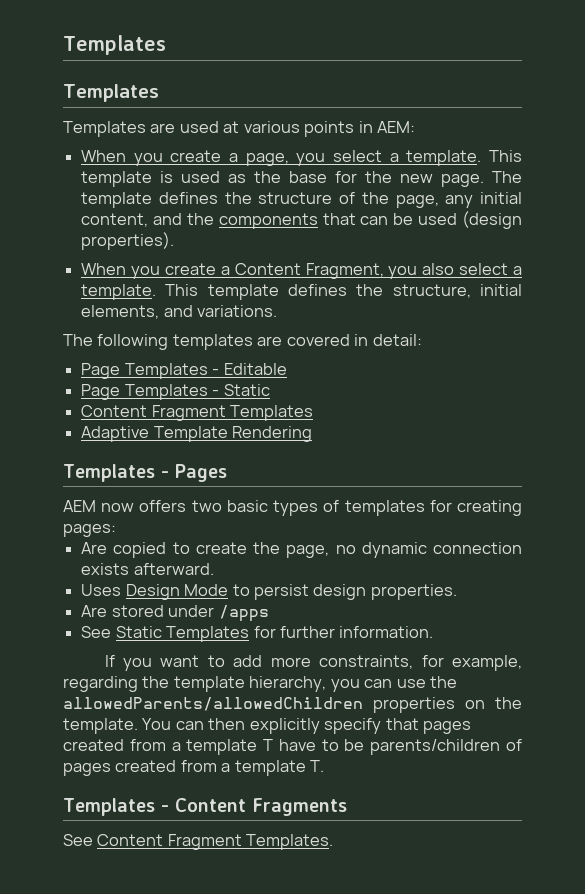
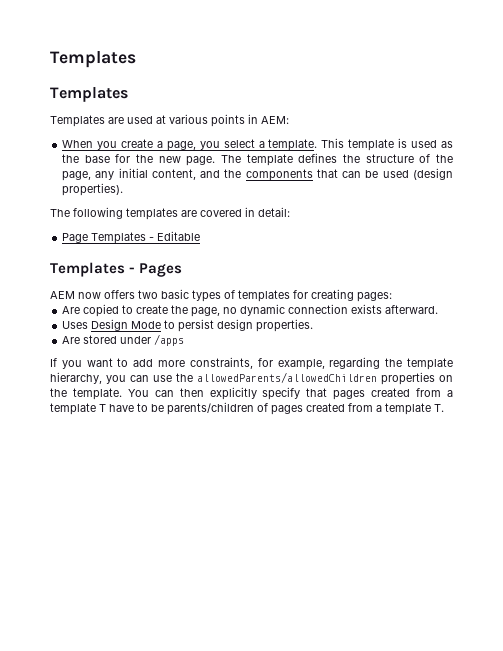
[81,263,522,279] [81,284,522,300] [81,305,278,319] // When you create a Content Fragment, you also select a template. This template defines the structure, initial elements, and variations. -> (124, 189) none
[81,384,270,400] [81,405,314,421] [81,426,313,442] // Page Templates - Static // Content Fragment Templates // Adaptive Template Rendering -> (201, 236) none
[81,626,434,642] // See Static Templates for further information. -> (185, 340) none
[63,798,347,816] [63,834,334,850] // Templates - Content Fragments // See Content Fragment Templates. -> (444, 408) none

